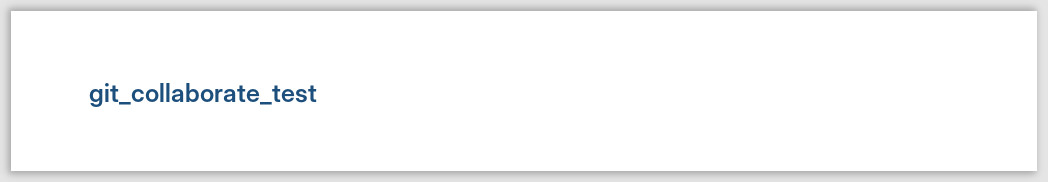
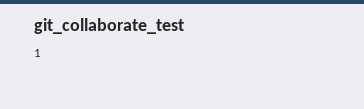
(317, 95) none -> [34,49,41,57] // 1

